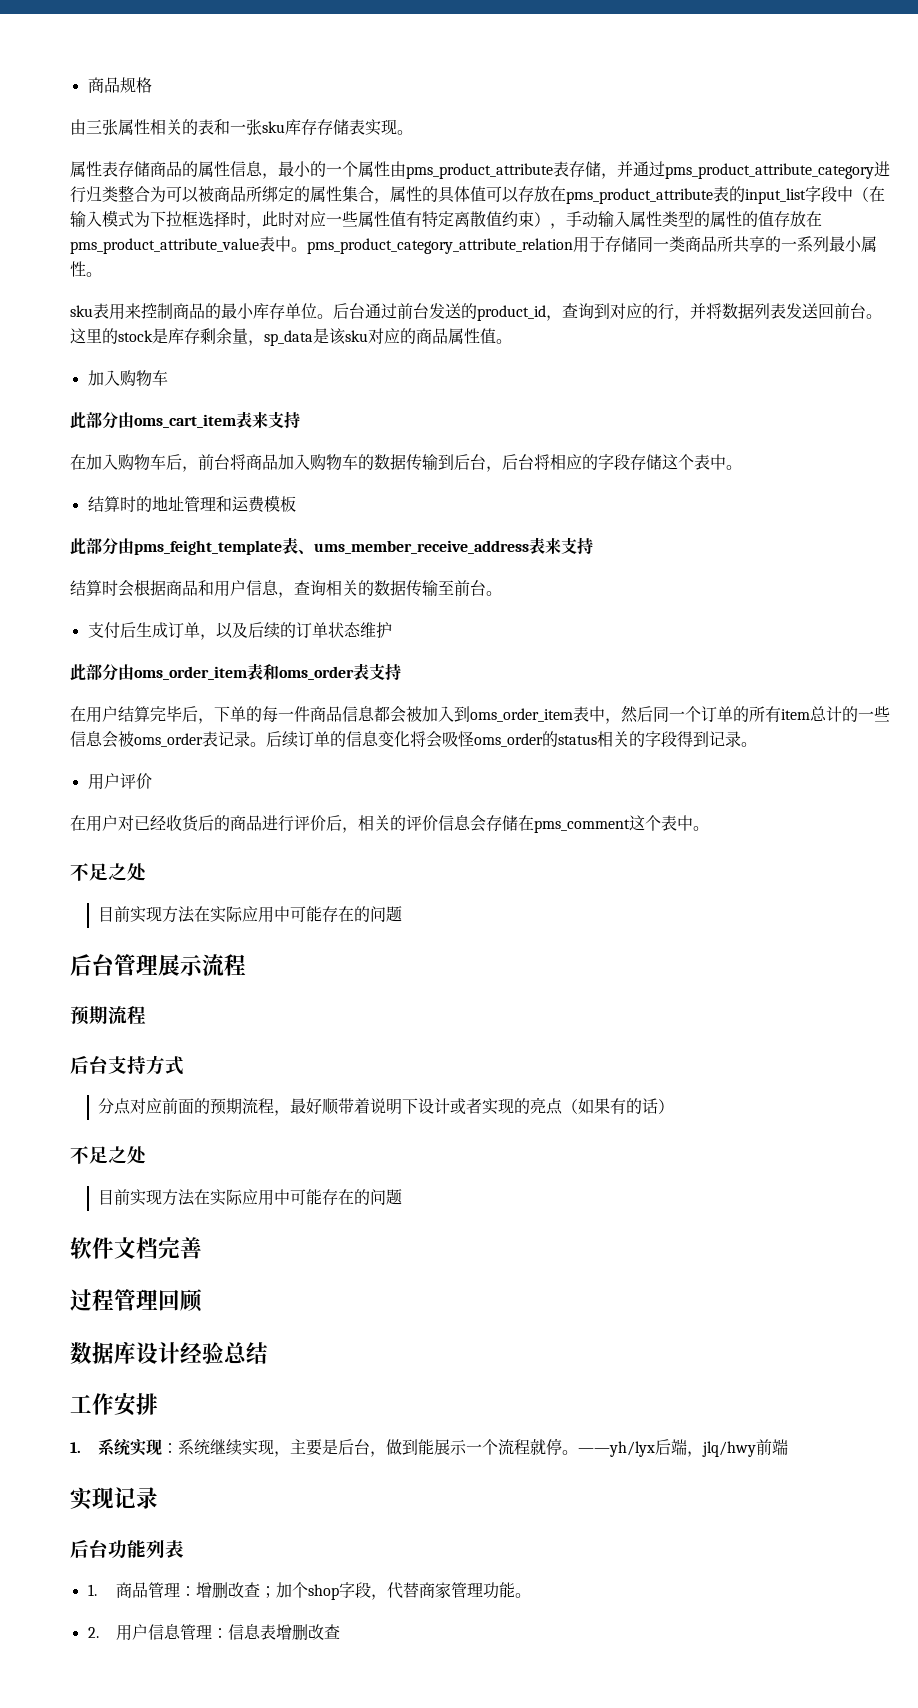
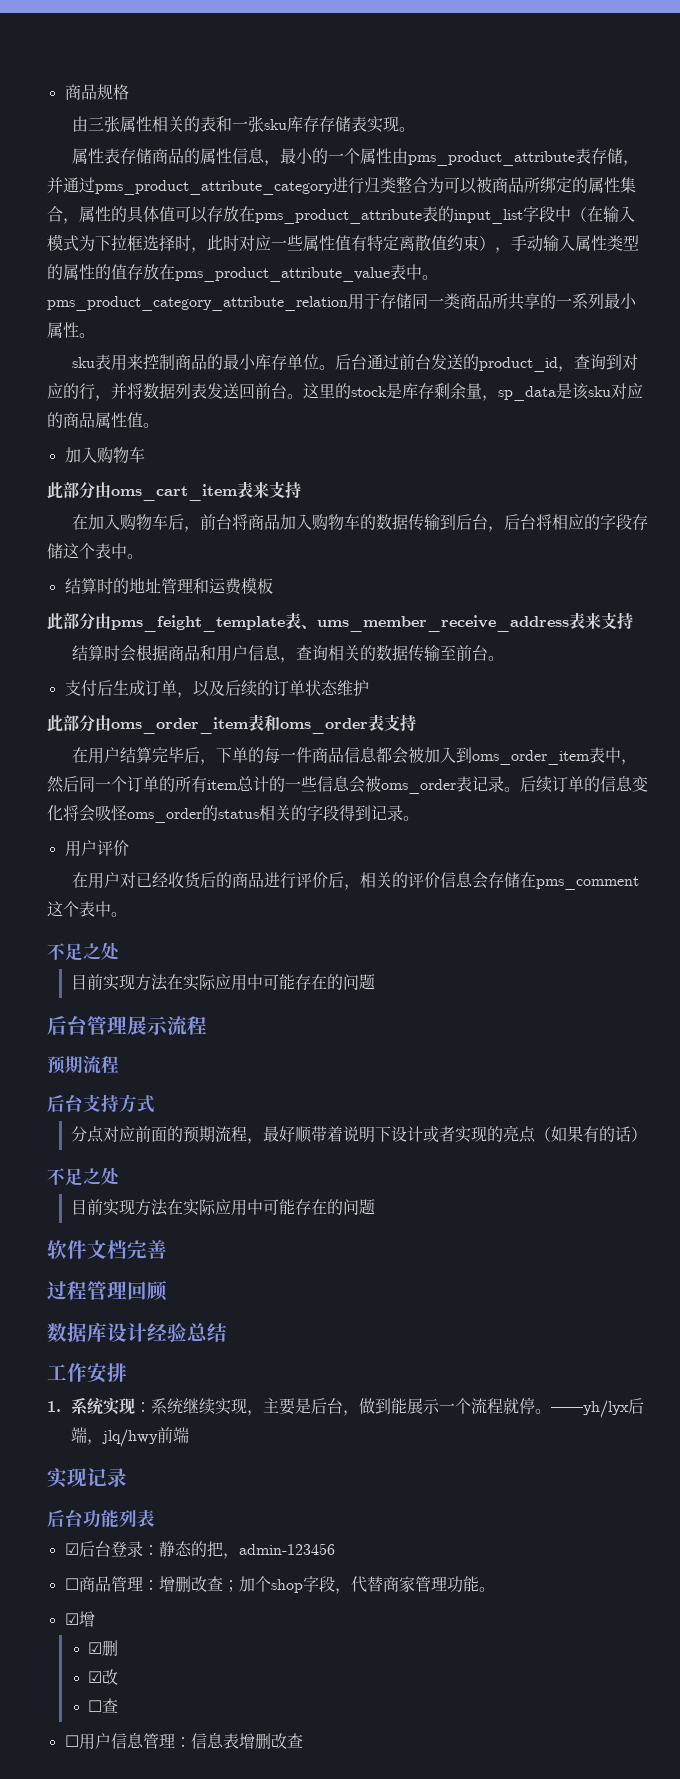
[87,1584,97,1596] 1. -> [64,1541,335,1559] [64,1578,79,1590] ☑后台登录：静态的把，admin-123456 // ☐
[87,1627,99,1638] 2. -> [64,1611,95,1627] [88,1640,119,1656] [88,1669,119,1685] [88,1698,119,1713] [64,1735,79,1747] ☑增 // ☑删 // ☑改 // ☐查 // ☐

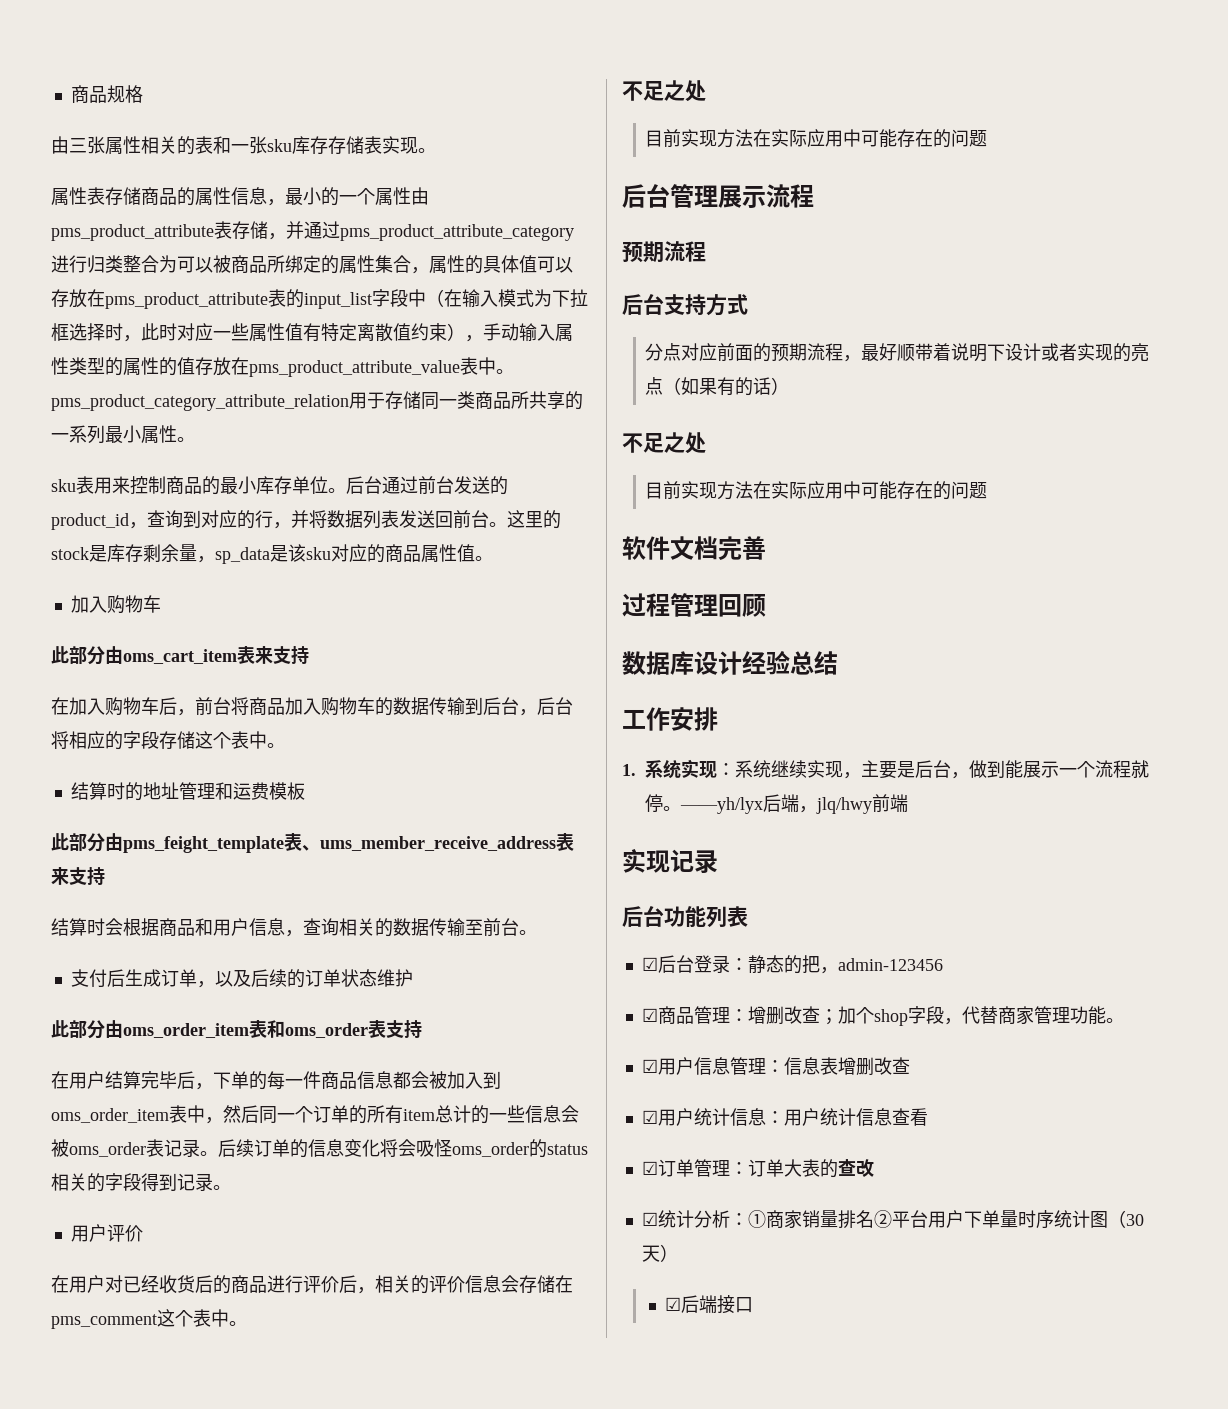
[64,1578,79,1590] ☐ -> [641,1008,658,1022] ☑
[78,1611,95,1627] [88,1640,119,1656] [88,1669,119,1685] [88,1698,119,1713] [64,1735,79,1747] 增 // ☑删 // ☑改 // ☐查 // ☐ -> (658, 1066) none
(303, 1740) none -> [641,1108,928,1126] [641,1159,874,1178] [641,1210,1144,1229] [641,1244,678,1262] [665,1295,754,1314] // ☑用户统计信息：用户统计信息查看 // ☑订单管理：订单大表的查改 // ☑统计分析：①商家销量排名②平台用户下单量时序统计图（30天） // ☑后端接口

